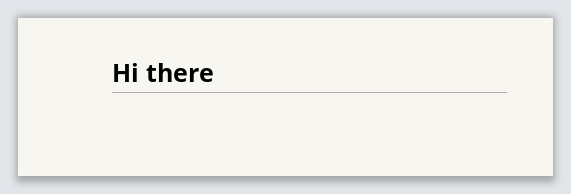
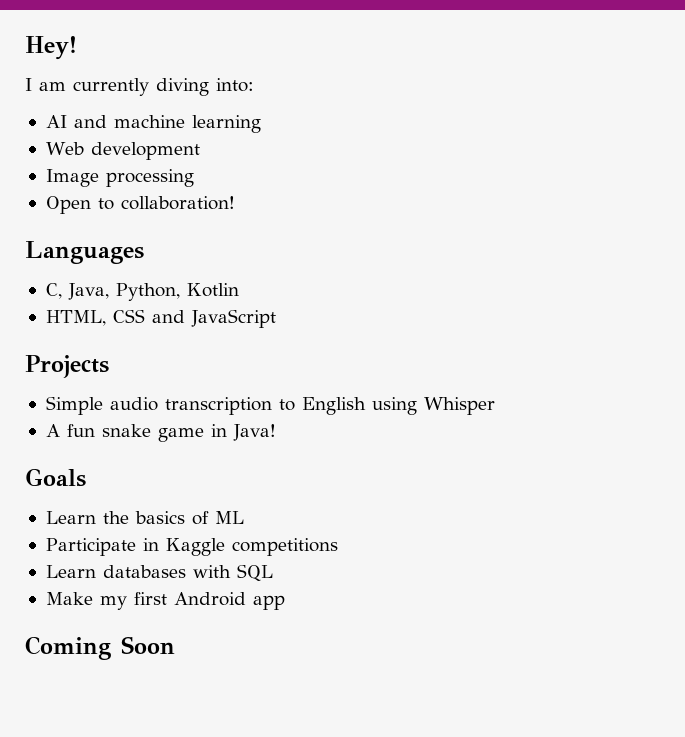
[112,63,214,82] Hi there -> [25,36,77,60] [25,78,254,96] [45,115,261,133] [45,142,200,160] [45,169,194,187] [45,196,235,214] [25,241,144,264] [45,283,239,301] [45,309,276,328] [25,355,109,378] [45,396,495,415] [45,424,276,442] [25,468,86,487] [45,511,244,525] [45,538,338,556] [45,564,273,582] [45,592,285,610] [25,636,175,660] Hey! // I am currently diving into: // AI and machine learning // Web development // Image processing // Open to collaboration! // Languages // C, Java, Python, Kotlin // HTML, CSS and JavaScript // Projects // Simple audio transcription to English using Whisper // A fun snake game in Java! // Goals // Learn the basics of ML // Participate in Kaggle competitions // Learn databases with SQL // Make my first Android app // Coming Soon

